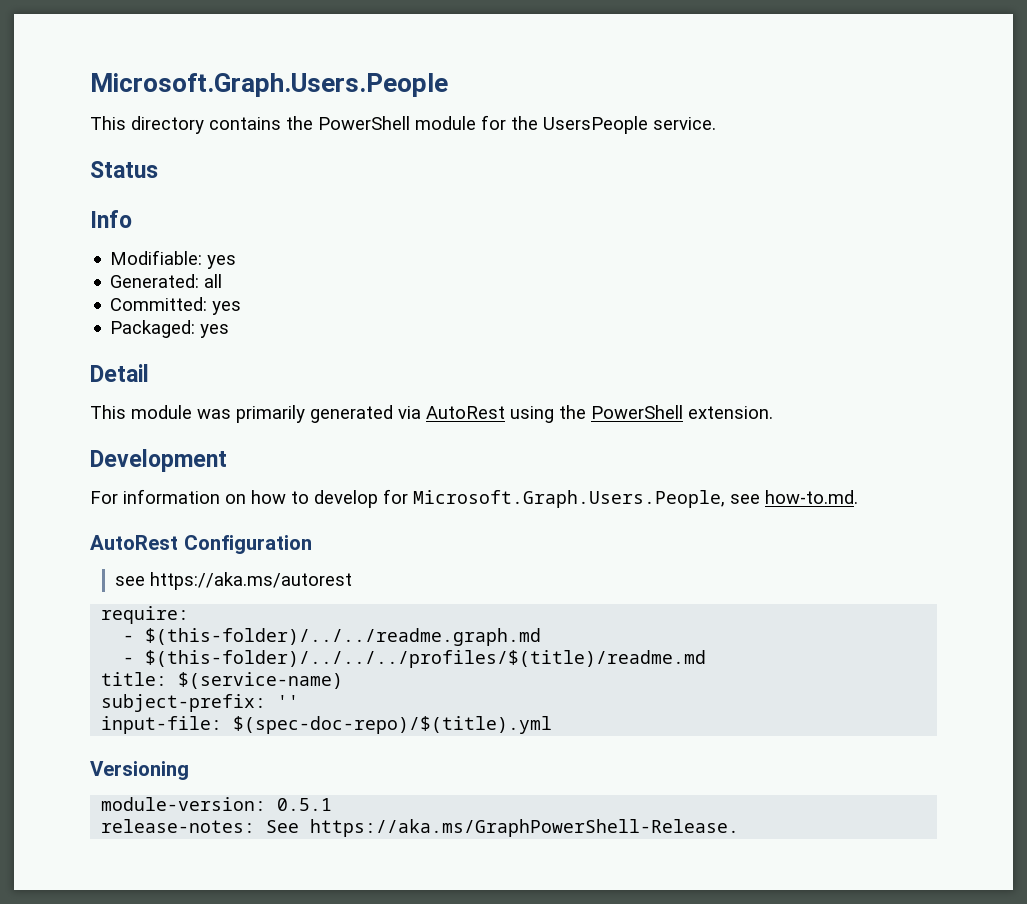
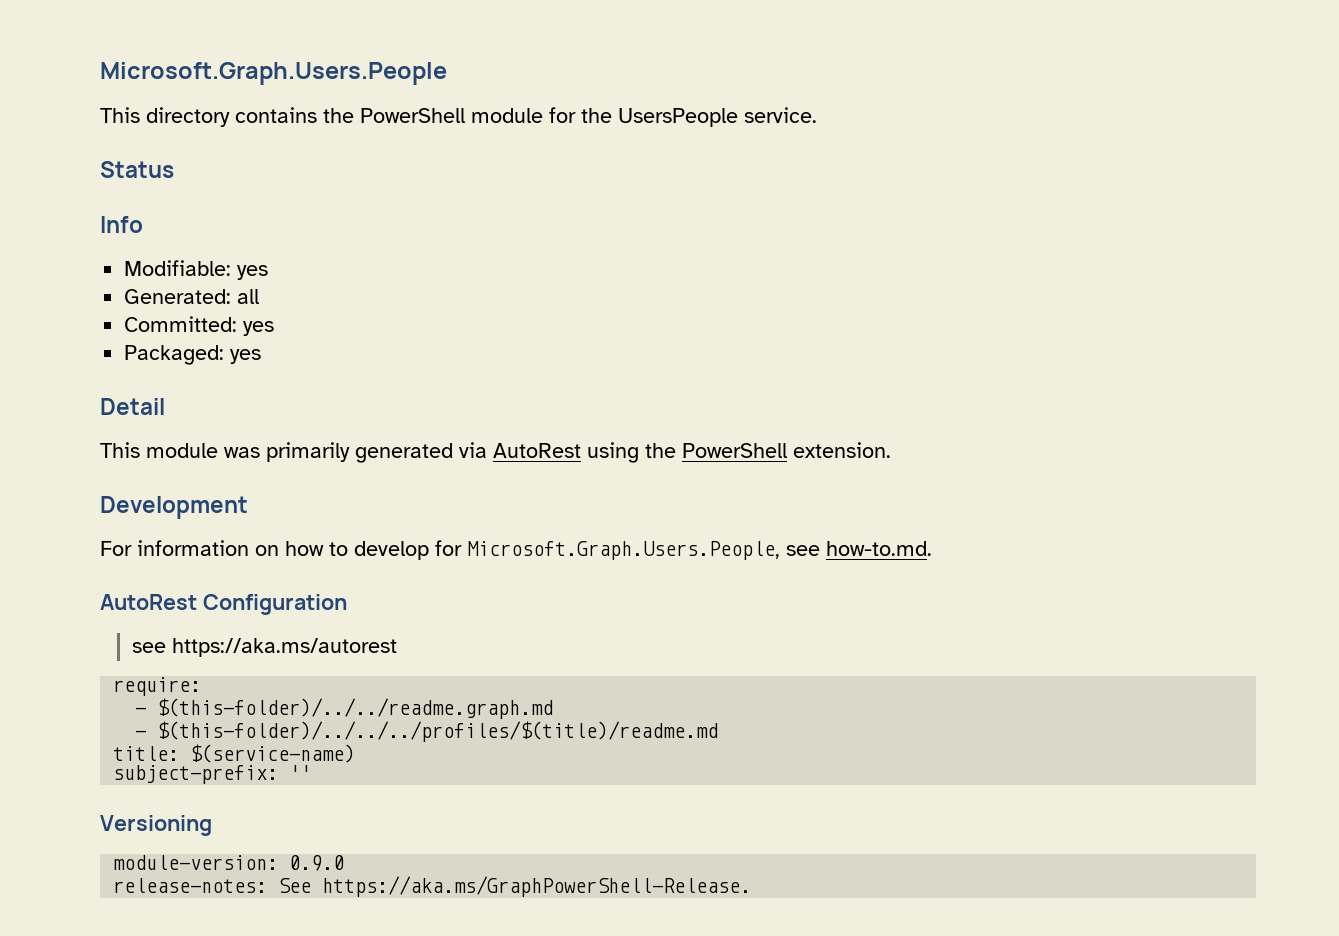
[101,716,553,734] // input-file: $(spec-doc-repo)/$(title).yml -> (312, 772) none
[277,798,333,811] 0.5.1 -> [289,855,345,871] 0.9.0

